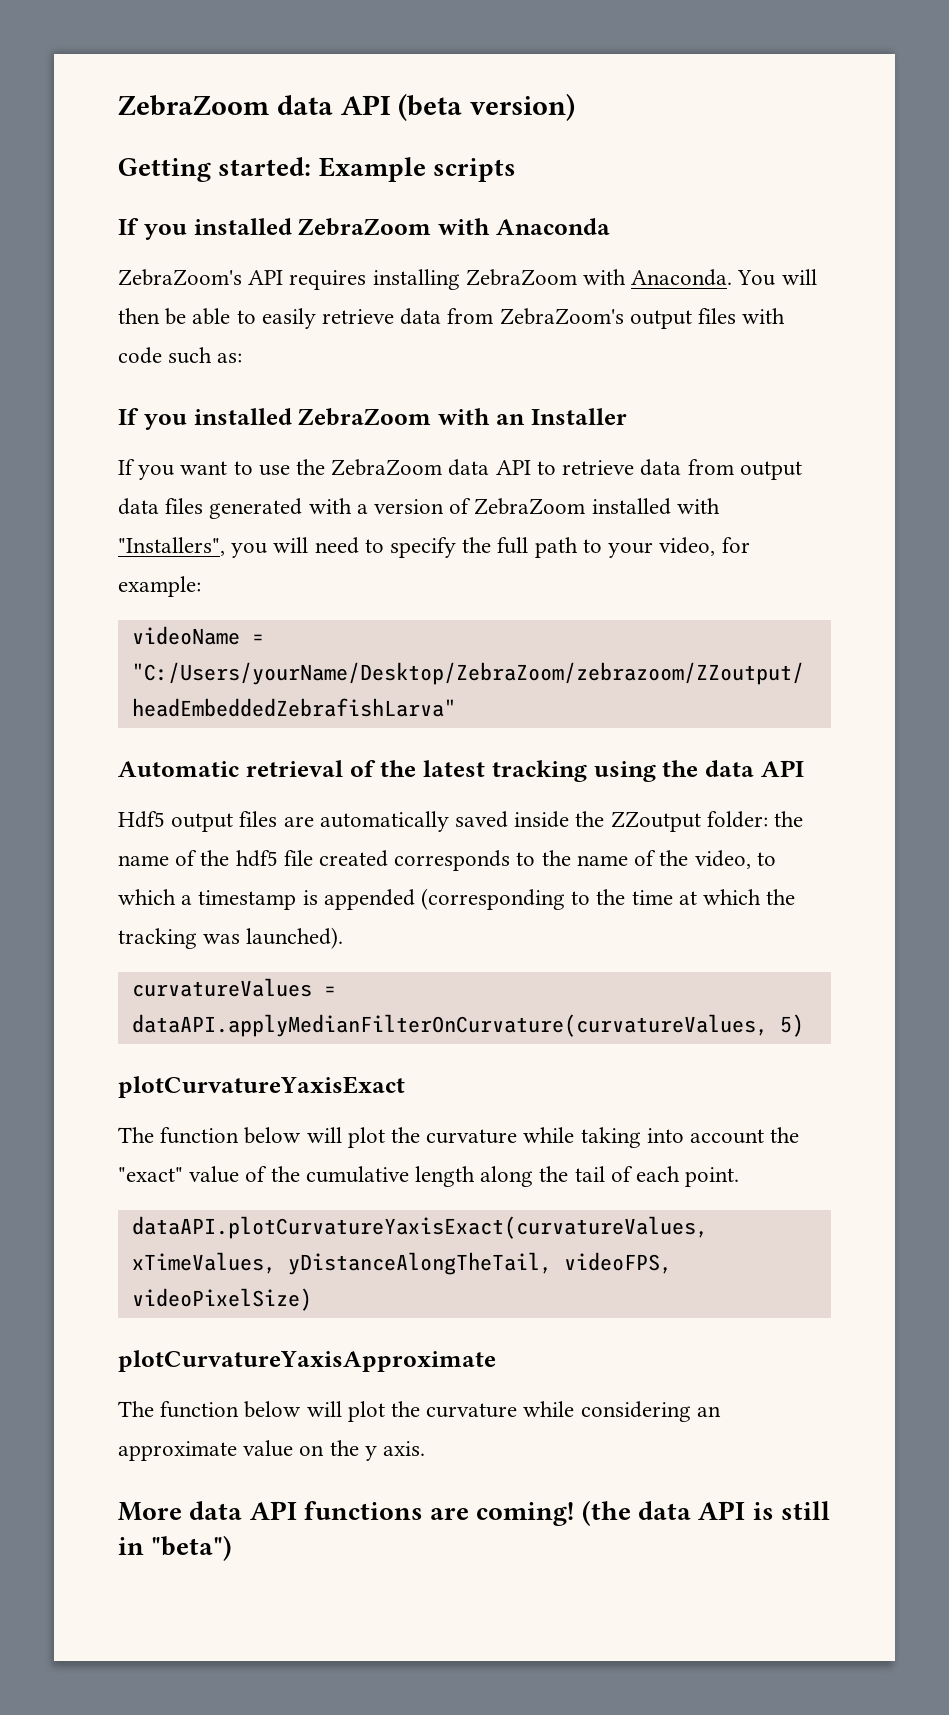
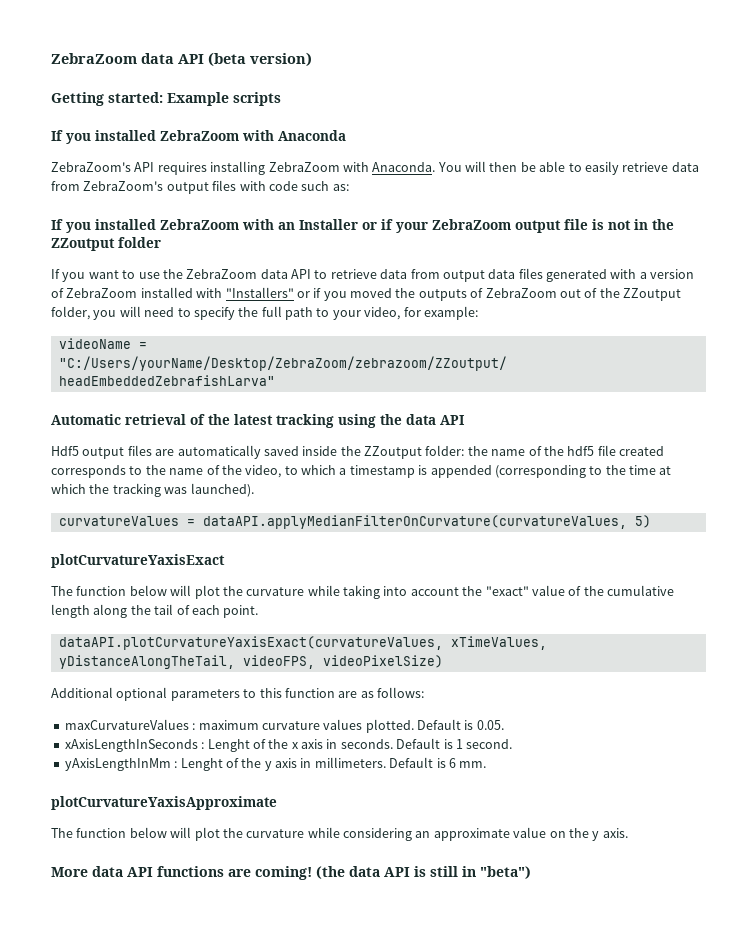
(627, 416) none -> [362,219,674,233] [51,237,161,251] or if your ZebraZoom output file is not in the ZZoutput folder
[118,537,225,556] "Installers", -> [225,287,681,301] [51,306,90,320] "Installers" or if you moved the outputs of ZebraZoom out of the ZZoutput folder,
(312, 1299) none -> [51,687,424,701] [64,719,504,733] [64,738,513,752] [64,757,487,771] // Additional optional parameters to this function are as follows: // maxCurvatureValues : maximum curvature values plotted. Default is 0.05. // xAxisLengthInSeconds : Lenght of the x axis in seconds. Default is 1 second. // yAxisLengthInMm : Lenght of the y axis in millimeters. Default is 6 mm.

